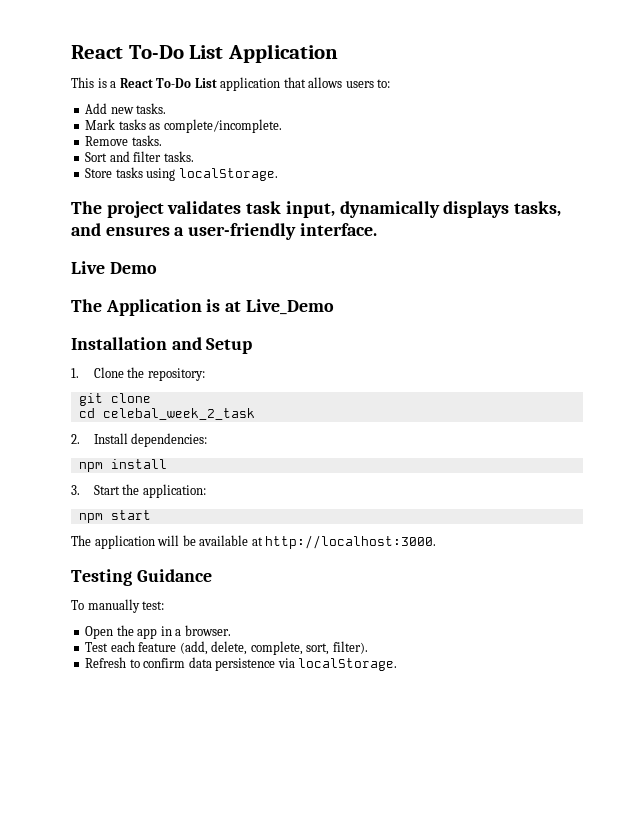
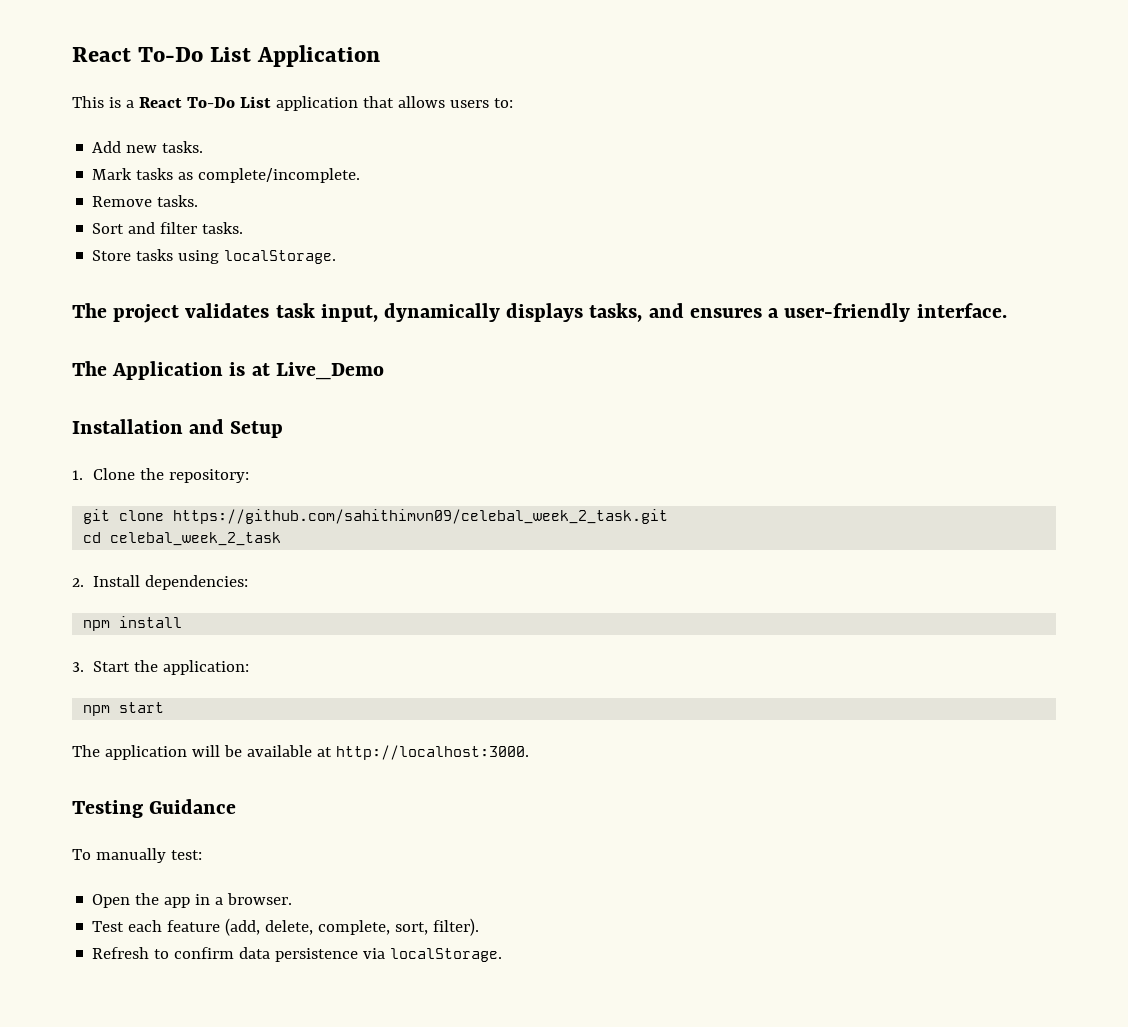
[71,261,157,274] // Live Demo -> (1007, 310) none
(151, 398) none -> [173,509,669,524] https://github.com/sahithimvn09/celebal_week_2_task.git

